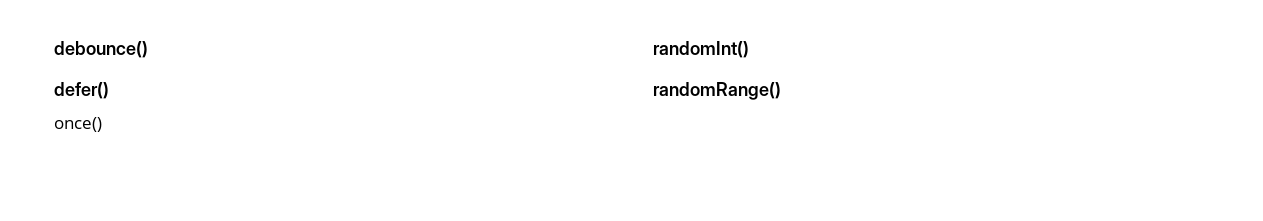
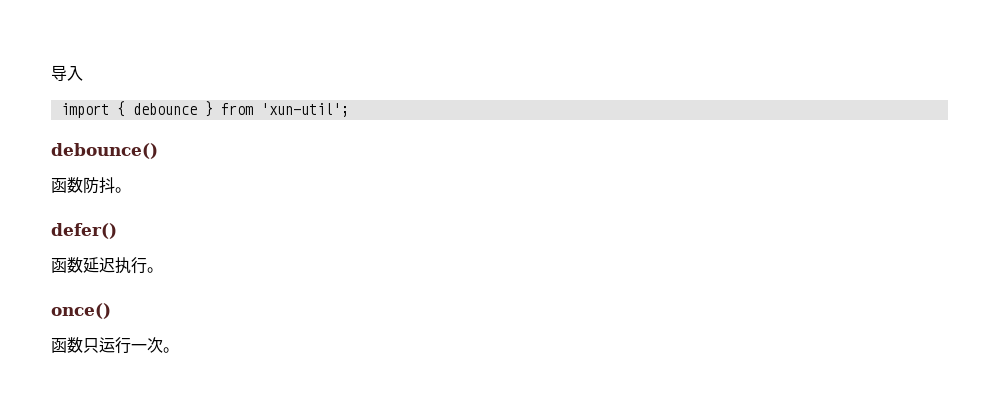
(54, 49) none -> [51,65,83,81] [60,101,349,118] 导入 // import { debounce } from 'xun-util'; //
(148, 49) none -> [51,177,131,194] // 函数防抖。
[54,117,102,132] [653,41,749,58] [653,82,781,100] once() // randomInt() // randomRange() -> [51,257,163,274] [51,303,111,319] [51,337,179,354] 函数延迟执行。 // once() // 函数只运行一次。

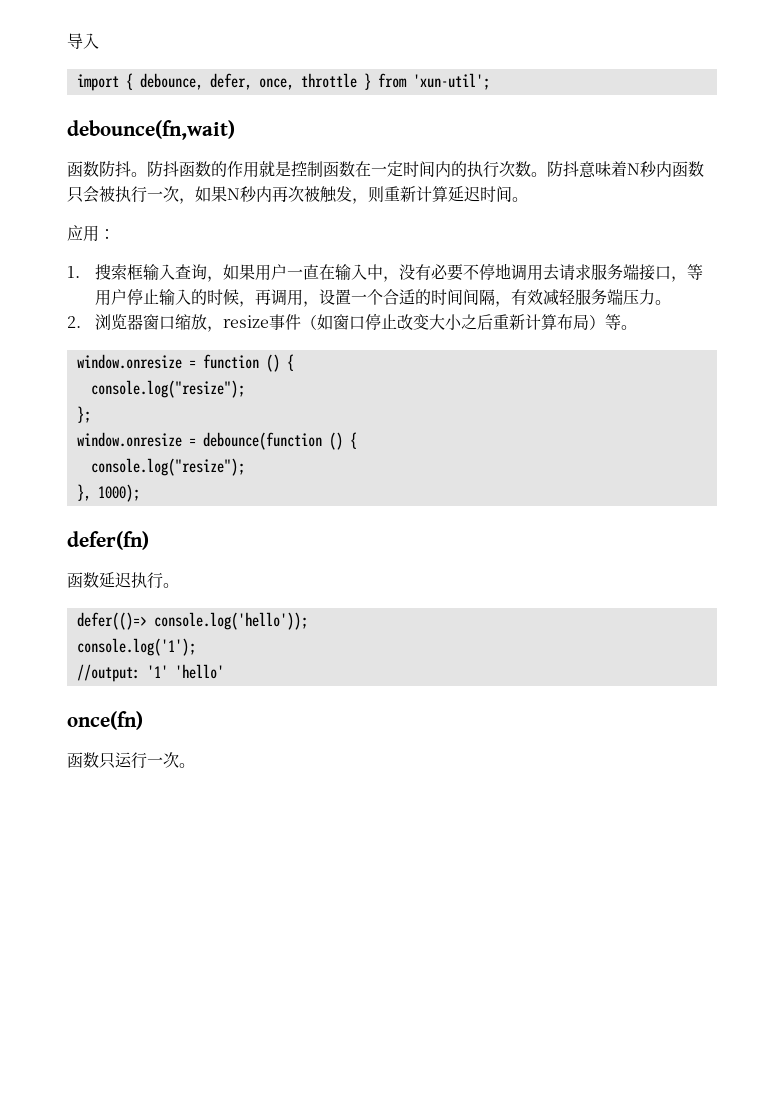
[132,103,197,115] debounce -> [139,73,357,90] debounce, defer, once, throttle
[51,143,158,159] debounce() -> [67,120,235,140] debounce(fn,wait)
[51,223,117,239] [51,257,163,274] [51,303,111,319] // defer() // 函数延迟执行。 // once() -> [147,160,704,178] [67,186,528,204] [67,225,115,242] [67,263,704,282] [95,288,672,307] [67,313,638,332] [76,354,294,372] [90,380,245,398] [76,406,91,423] [76,432,357,450] [90,458,245,476] [76,484,140,502] [67,531,149,550] [67,572,179,589] [76,612,308,630] [76,638,196,656] [76,664,224,682] [67,711,143,730] 防抖函数的作用就是控制函数在一定时间内的执行次数。防抖意味着N秒内函数只会被执行一次，如果N秒内再次被触发，则重新计算延迟时间。 // 应用： // 1.搜索框输入查询，如果用户一直在输入中，没有必要不停地调用去请求服务端接口，等用户停止输入的时候，再调用，设置一个合适的时间间隔，有效减轻服务端压力。 // 2.浏览器窗口缩放，resize事件（如窗口停止改变大小之后重新计算布局）等。 // window.onresize = function () { // console.log("resize"); // }; // window.onresize = debounce(function () { // console.log("resize"); // }, 1000); // defer(fn) // 函数延迟执行。 // defer(()=> console.log('hello')); // console.log('1'); // //output: '1' 'hello' // once(fn)

